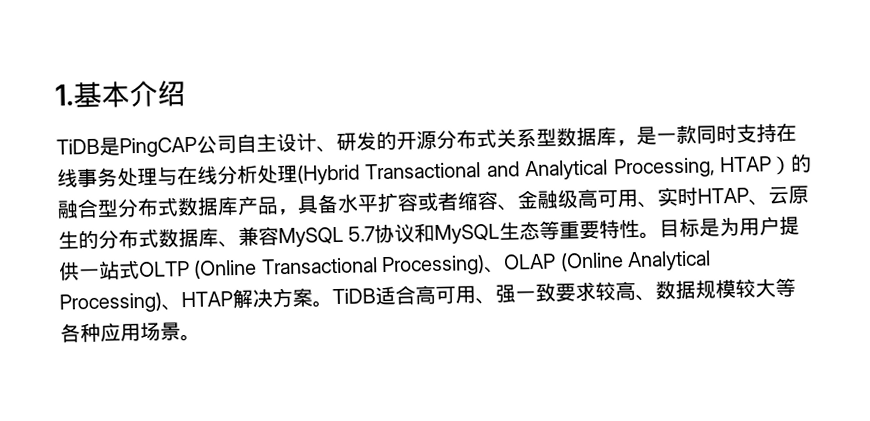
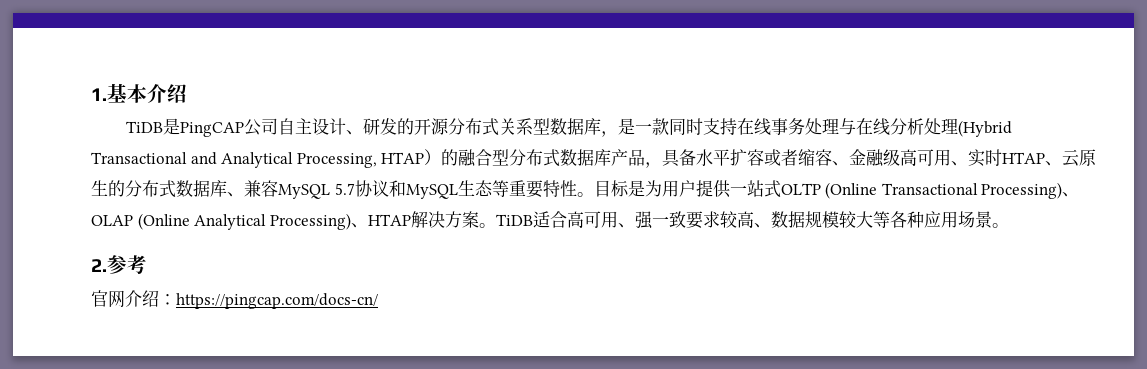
(201, 337) none -> [91,255,147,274] [91,290,378,309] // 2.参考 // 官网介绍：https://pingcap.com/docs-cn/

